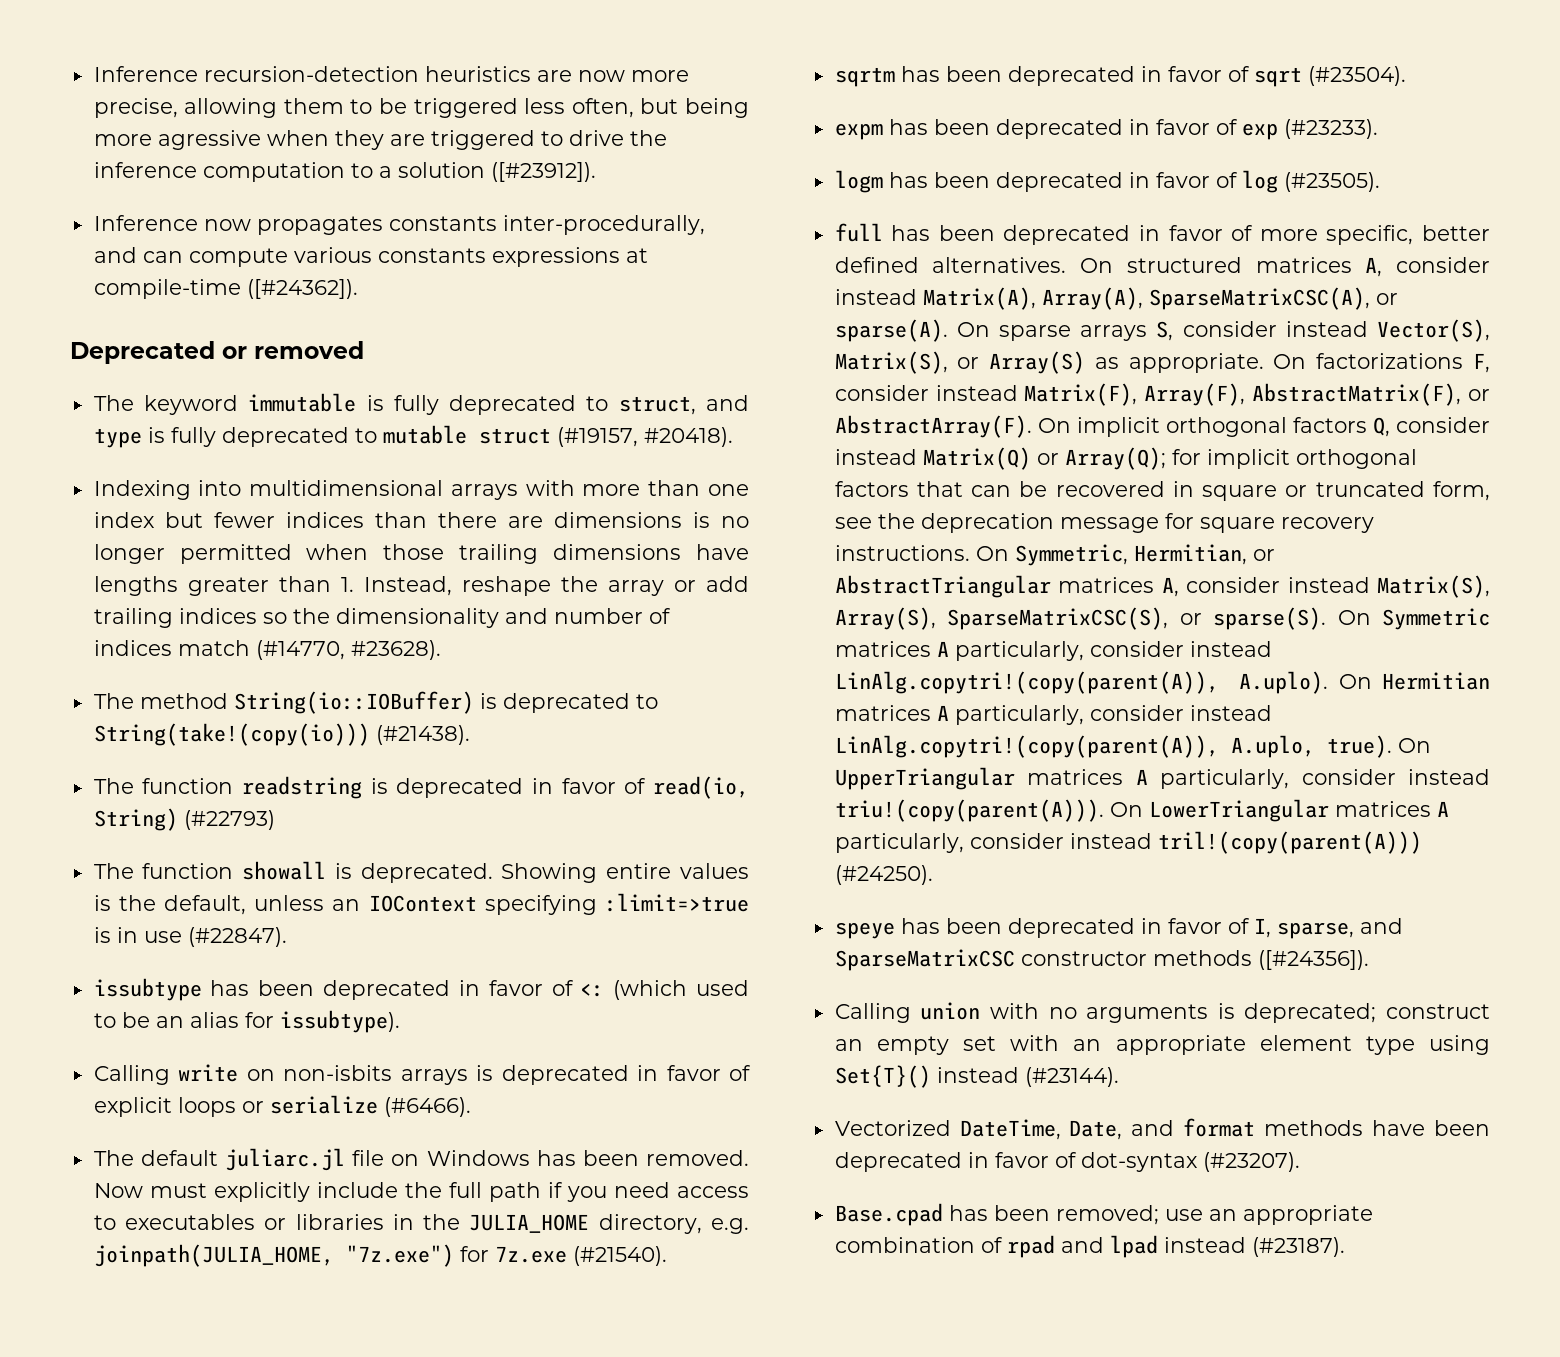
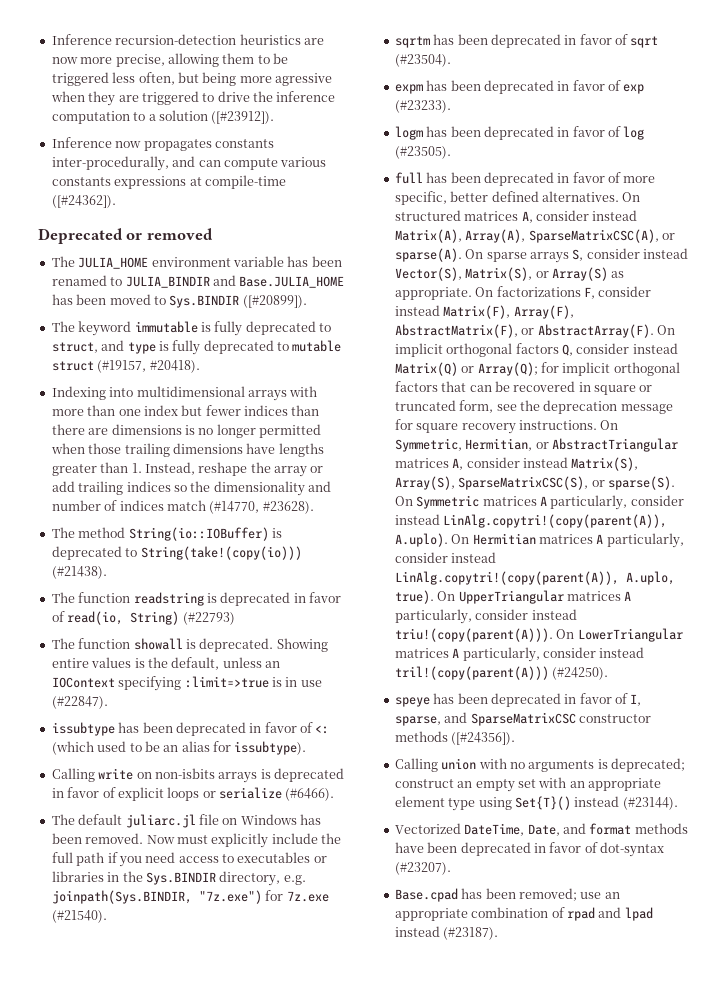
(364, 350) none -> [51,256,342,269] [51,275,345,288] [51,294,307,308] // The JULIA_HOME environment variable has been renamed to JULIA_BINDIR and Base.JULIA_HOME has been moved to Sys.BINDIR ([#20899]).
[469,1214,590,1233] JULIA_HOME -> [145,872,216,885] Sys.BINDIR
[93,1244,334,1267] joinpath(JULIA_HOME, -> [51,890,192,904] joinpath(Sys.BINDIR,

